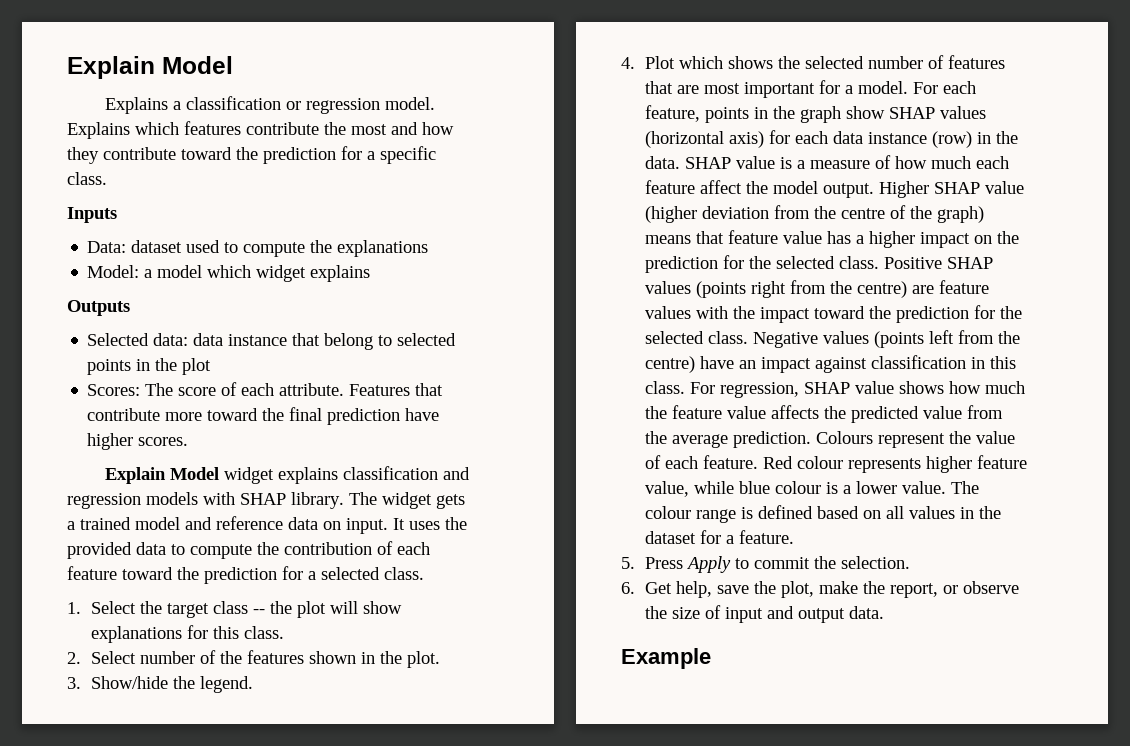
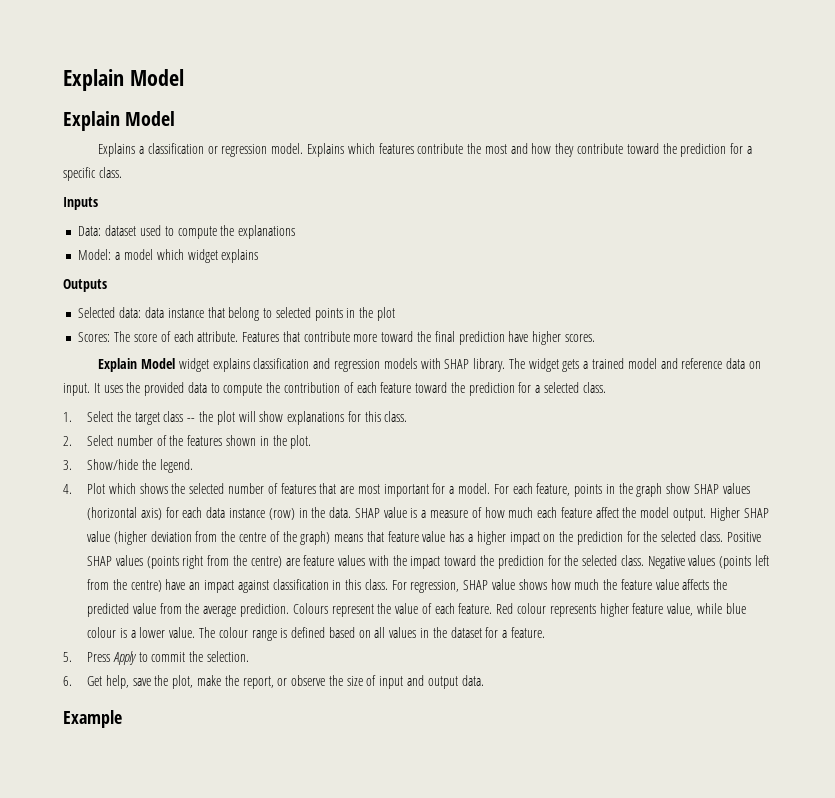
[67,56,233,79] Explain Model -> [63,69,184,91] [63,111,176,131] Explain Model // Explain Model

